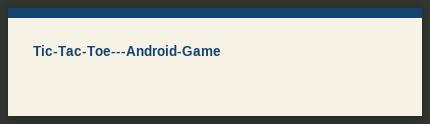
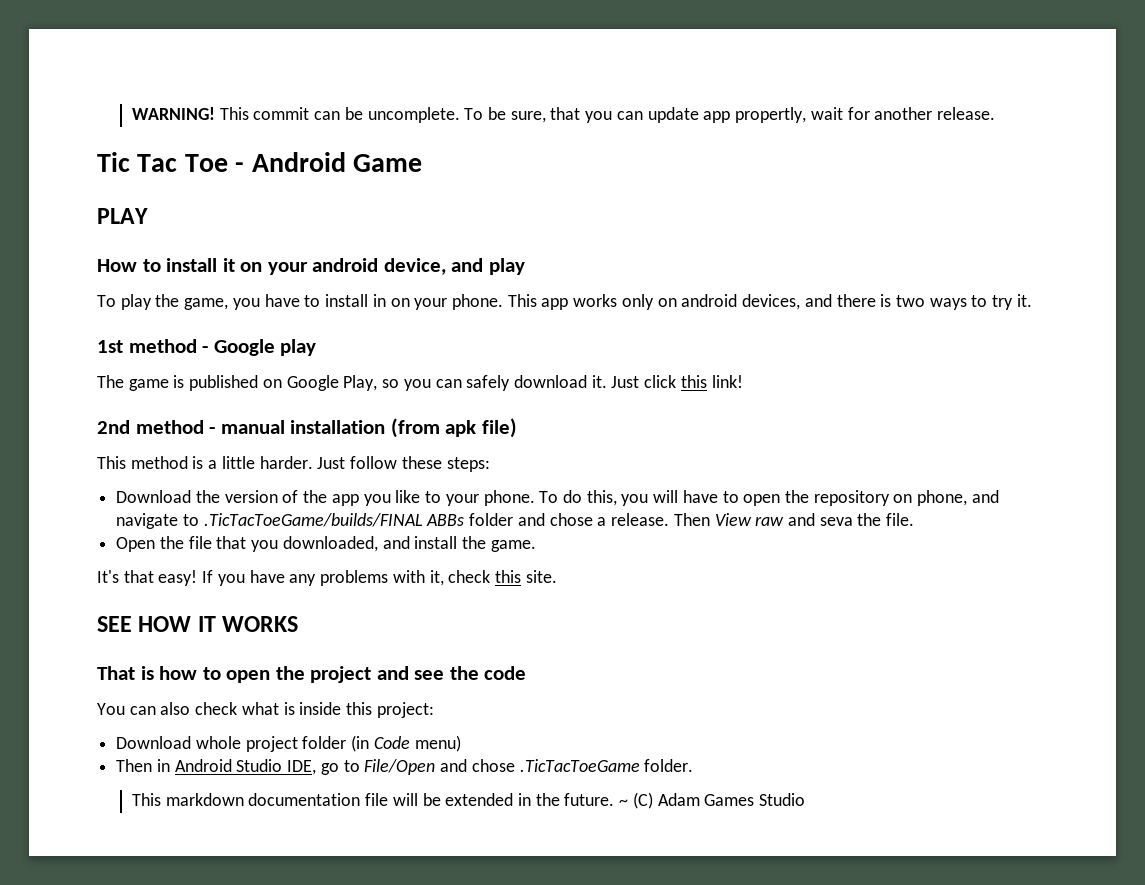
[33,45,221,56] Tic-Tac-Toe---Android-Game -> [131,107,996,123] [97,152,423,172] [97,208,148,224] [97,258,525,275] [97,294,1032,310] [97,339,317,356] [97,375,743,391] [97,418,517,438] [97,456,490,472] [116,490,999,506] [116,513,915,529] [116,536,536,552] [97,570,557,586] [97,616,299,632] [97,666,527,683] [97,702,434,718] [116,735,461,752] [116,759,694,775] [131,792,806,809] WARNING! This commit can be uncomplete. To be sure, that you can update app propertly, wait for another release. // Tic Tac Toe - Android Game // PLAY // How to install it on your android device, and play // To play the game, you have to install in on your phone. This app works only on android devices, and there is two ways to try it. // 1st method - Google play // The game is published on Google Play, so you can safely download it. Just click this link! // 2nd method - manual installation (from apk file) // This method is a little harder. Just follow these steps: // Download the version of the app you like to your phone. To do this, you will have to open the repository on phone, and navigate to .TicTacToeGame/builds/FINAL ABBs folder and chose a release. Then View raw and seva the file. // Open the file that you downloaded, and install the game. // It's that easy! If you have any problems with it, check this site. // SEE HOW IT WORKS // That is how to open the project and see the code // You can also check what is inside this project: // Download whole project folder (in Code menu) // Then in Android Studio IDE, go to File/Open and chose .TicTacToeGame folder. // This markdown documentation file will be extended in the future. ~ (C) Adam Games Studio

